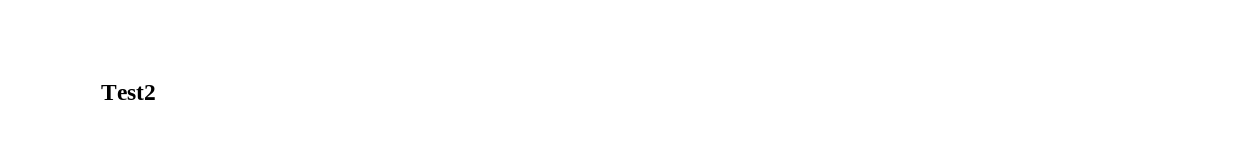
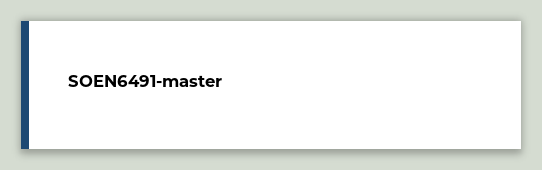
[101,85,156,100] Test2 -> [68,75,222,87] SOEN6491-master

